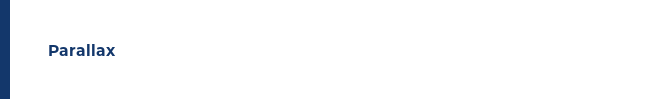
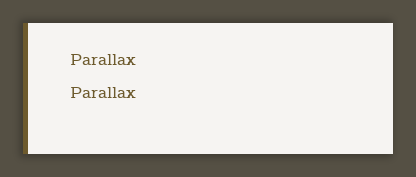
[48,44,116,56] Parallax -> [70,54,136,65] [70,87,136,98] Parallax // Parallax

